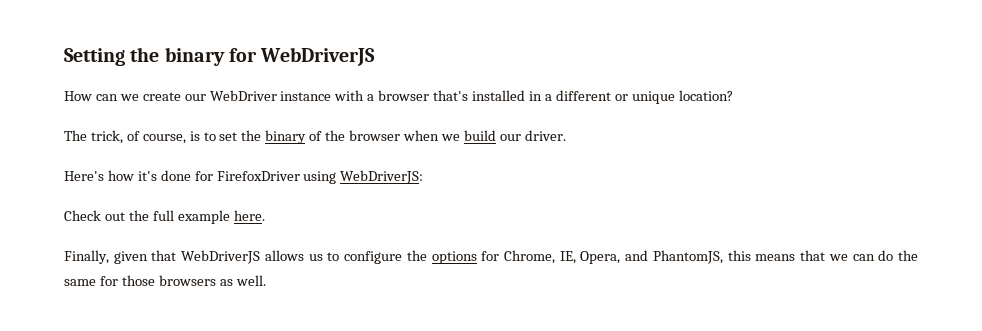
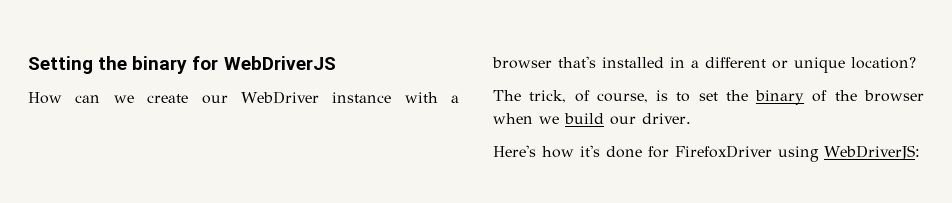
[64,210,265,224] [64,250,919,264] [64,275,266,286] // Check out the full example here. // Finally, given that WebDriverJS allows us to configure the options for Chrome, IE, Opera, and PhantomJS, this means that we can do the same for those browsers as well. -> (920, 153) none

